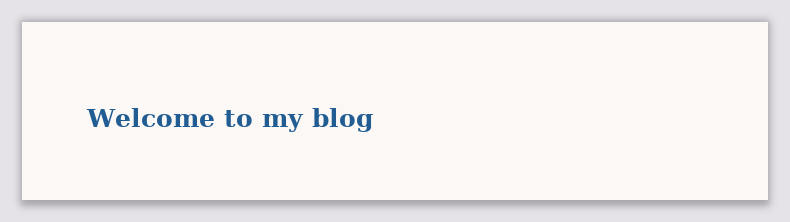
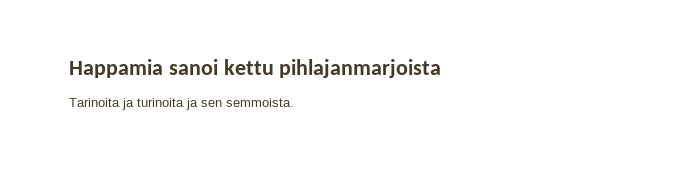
[86,108,373,132] Welcome to my blog -> [69,59,442,78] [69,98,294,110] Happamia sanoi kettu pihlajanmarjoista // Tarinoita ja turinoita ja sen semmoista.

